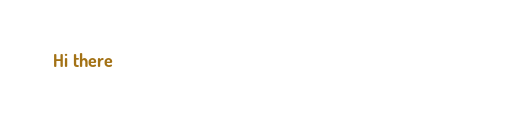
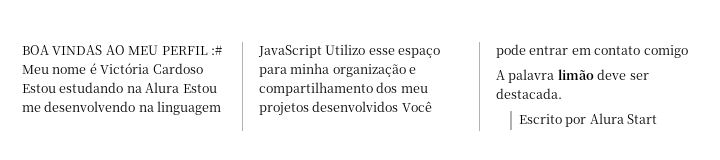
[53,53,113,67] Hi there -> [22,45,222,55] [22,63,203,74] [22,82,217,93] [22,101,222,115] [258,44,441,58] [259,63,417,77] [259,82,428,96] [259,101,432,116] [496,44,688,58] [496,69,649,83] [496,88,562,99] [519,113,658,127] BOA VINDAS AO MEU PERFIL :# Meu nome é Victória Cardoso Estou estudando na Alura Estou me desenvolvendo na linguagem JavaScript Utilizo esse espaço para minha organização e compartilhamento dos meu projetos desenvolvidos Você pode entrar em contato comigo // A palavra limão deve ser destacada. // Escrito por Alura Start

